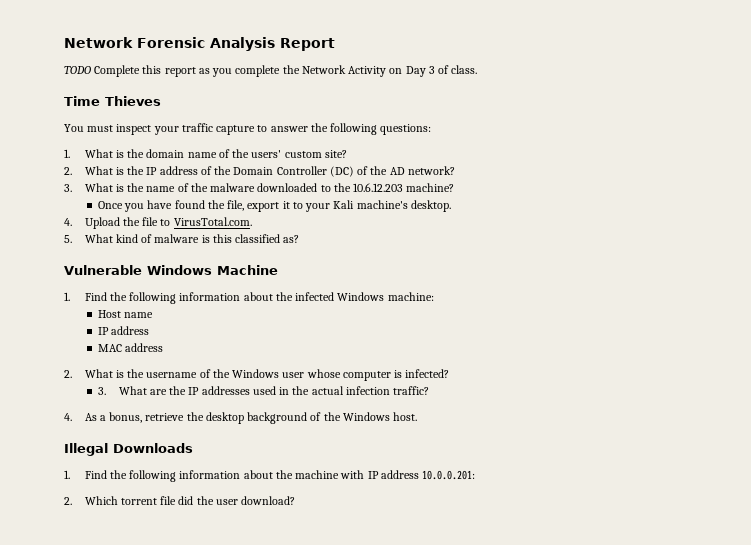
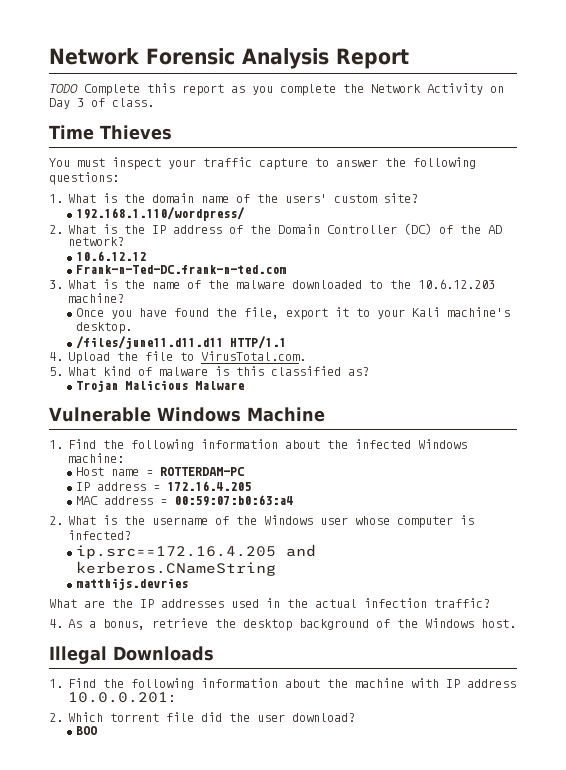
(347, 154) none -> [76,207,246,221] // 192.168.1.110/wordpress/
(455, 170) none -> [76,251,147,261] [76,265,287,274] // 10.6.12.12 // Frank-n-Ted-DC.frank-n-ted.com
(451, 206) none -> [76,336,287,349] // /files/june11.d11.d11 HTTP/1.1
(300, 239) none -> [76,380,245,392] // Trojan Malicious Malware
[97,326,150,335] // IP address -> [146,467,245,476] [76,481,252,491] = ROTTERDAM-PC // IP address = 172.16.4.205
(164, 347) none -> [160,495,294,506] = 00:59:07:b0:63:a4
[97,387,106,395] 3. -> [76,544,317,559] [76,561,277,576] [76,578,189,590] ip.src==172.16.4.205 and kerberos.CNameString // matthijs.devries //
(296, 500) none -> [76,726,98,735] // BOO

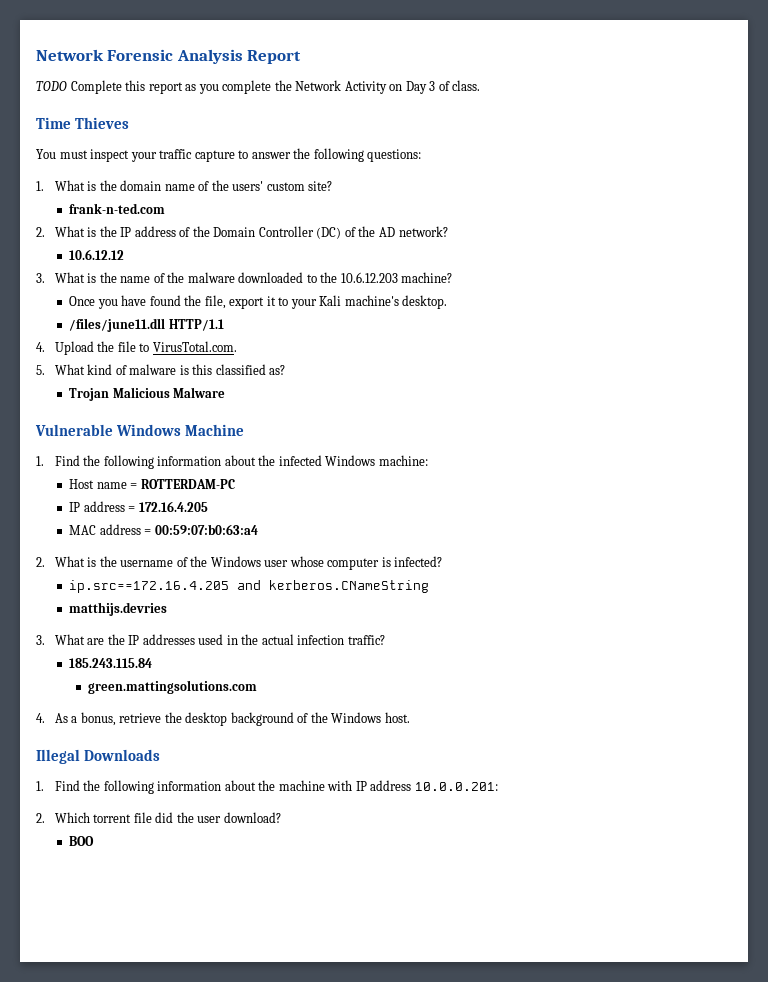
[76,207,246,221] 192.168.1.110/wordpress/ -> [69,203,166,214] frank-n-ted.com
[76,265,287,274] // Frank-n-Ted-DC.frank-n-ted.com -> (125, 254) none
[76,336,224,349] /files/june11.d11.d11 -> [69,318,166,332] /files/june11.dll
(189, 584) none -> [36,635,45,645] 3.
(490, 603) none -> [69,658,153,668] [88,680,258,694] // 185.243.115.84 // green.mattingsolutions.com

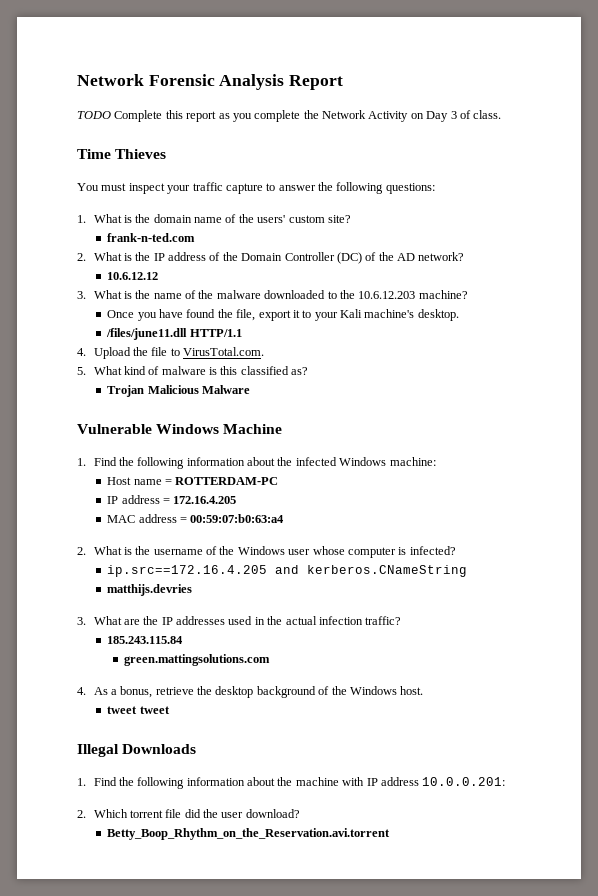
(410, 717) none -> [107,706,170,714] // tweet tweet
[69,836,95,846] BOO -> [107,828,391,840] Betty_Boop_Rhythm_on_the_Reservation.avi.torrent

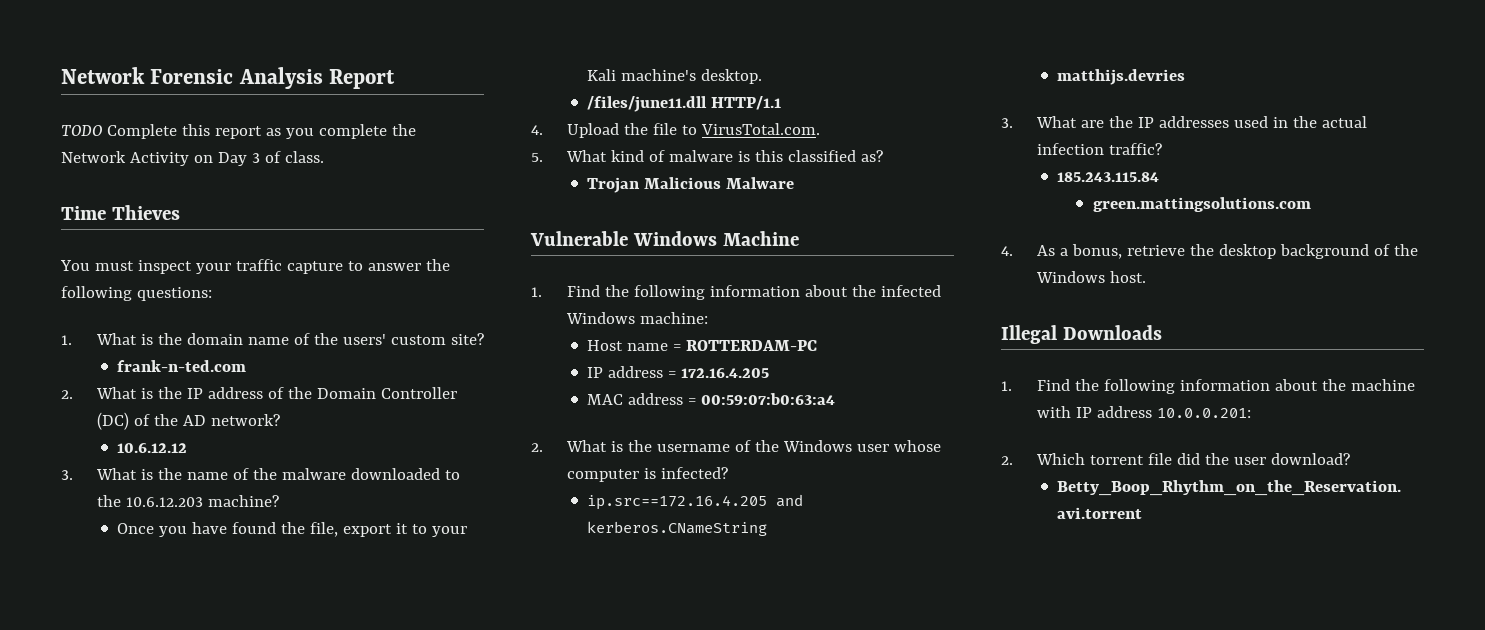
[107,706,170,714] // tweet tweet -> (1146, 277) none

